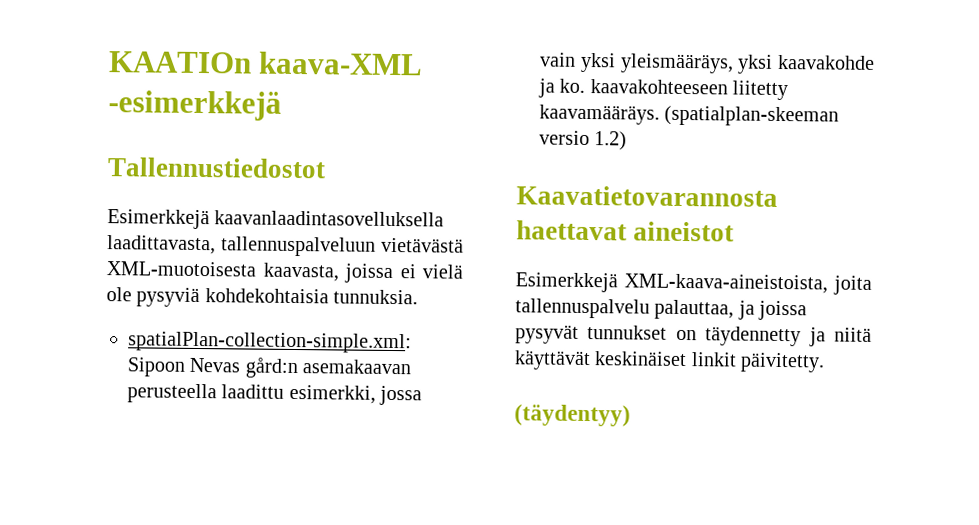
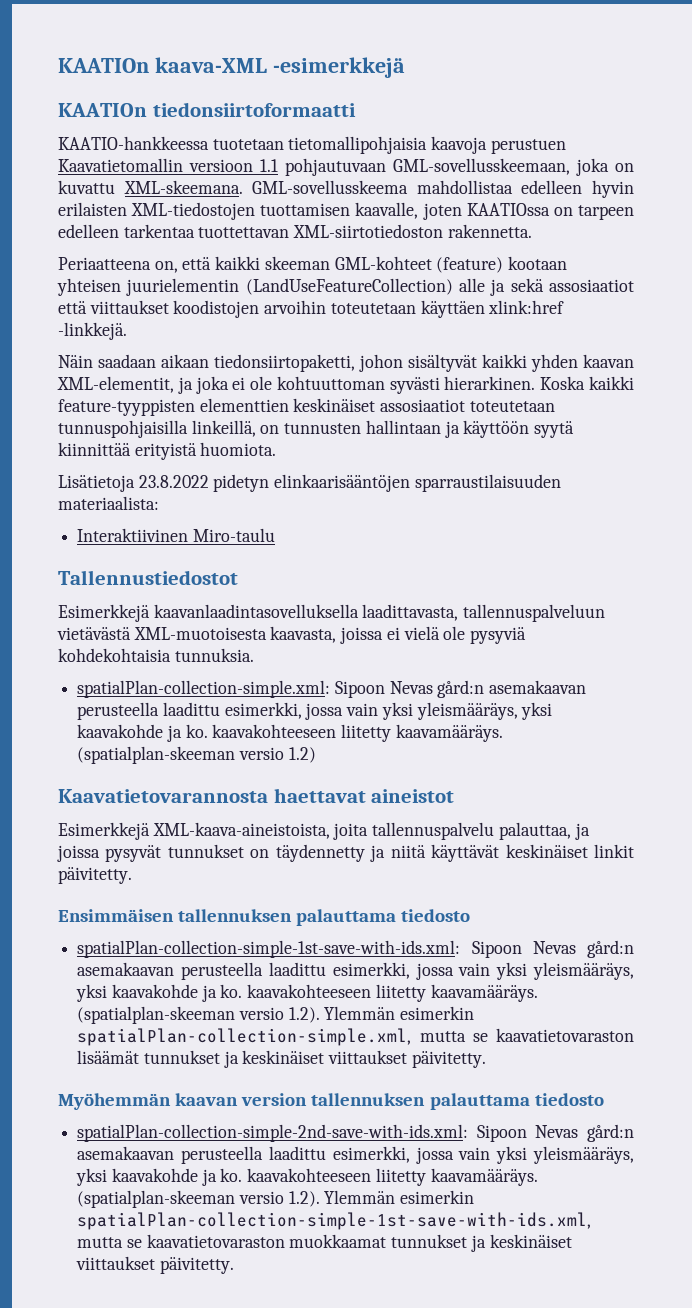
(282, 105) none -> [58,102,356,117] [58,136,566,154] [58,158,634,176] [58,180,635,198] [58,202,635,220] [58,224,532,238] [58,256,568,273] [57,278,634,296] [58,300,565,318] [58,322,127,340] [58,354,634,372] [57,376,634,394] [58,398,555,416] [58,420,575,438] [58,442,277,460] [58,474,561,492] [58,496,159,510] [77,528,275,542] // KAATIOn tiedonsiirtoformaatti // KAATIO-hankkeessa tuotetaan tietomallipohjaisia kaavoja perustuen Kaavatietomallin versioon 1.1 pohjautuvaan GML-sovellusskeemaan, joka on kuvattu XML-skeemana. GML-sovellusskeema mahdollistaa edelleen hyvin erilaisten XML-tiedostojen tuottamisen kaavalle, joten KAATIOssa on tarpeen edelleen tarkentaa tuottettavan XML-siirtotiedoston rakennetta. // Periaatteena on, että kaikki skeeman GML-kohteet (feature) kootaan yhteisen juurielementin (LandUseFeatureCollection) alle ja sekä assosiaatiot että viittaukset koodistojen arvoihin toteutetaan käyttäen xlink:href -linkkejä. // Näin saadaan aikaan tiedonsiirtopaketti, johon sisältyvät kaikki yhden kaavan XML-elementit, ja joka ei ole kohtuuttoman syvästi hierarkinen. Koska kaikki feature-tyyppisten elementtien keskinäiset assosiaatiot toteutetaan tunnuspohjaisilla linkeillä, on tunnusten hallintaan ja käyttöön syytä kiinnittää erityistä huomiota. // Lisätietoja 23.8.2022 pidetyn elinkaarisääntöjen sparraustilaisuuden materiaalista: // Interaktiivinen Miro-taulu
[514,404,631,427] (täydentyy) -> [58,909,471,926] [77,940,634,958] [77,962,634,980] [76,984,538,1002] [77,1006,475,1024] [77,1028,634,1046] [77,1050,486,1068] [58,1093,604,1110] [77,1124,635,1142] [77,1146,634,1164] [76,1168,538,1186] [77,1190,475,1208] [77,1212,592,1230] [77,1234,572,1252] [76,1256,234,1274] Ensimmäisen tallennuksen palauttama tiedosto // spatialPlan-collection-simple-1st-save-with-ids.xml: Sipoon Nevas gård:n asemakaavan perusteella laadittu esimerkki, jossa vain yksi yleismääräys, yksi kaavakohde ja ko. kaavakohteeseen liitetty kaavamääräys. (spatialplan-skeeman versio 1.2). Ylemmän esimerkin spatialPlan-collection-simple.xml, mutta se kaavatietovaraston lisäämät tunnukset ja keskinäiset viittaukset päivitetty. // Myöhemmän kaavan version tallennuksen palauttama tiedosto // spatialPlan-collection-simple-2nd-save-with-ids.xml: Sipoon Nevas gård:n asemakaavan perusteella laadittu esimerkki, jossa vain yksi yleismääräys, yksi kaavakohde ja ko. kaavakohteeseen liitetty kaavamääräys. (spatialplan-skeeman versio 1.2). Ylemmän esimerkin spatialPlan-collection-simple-1st-save-with-ids.xml, mutta se kaavatietovaraston muokkaamat tunnukset ja keskinäiset viittaukset päivitetty.

